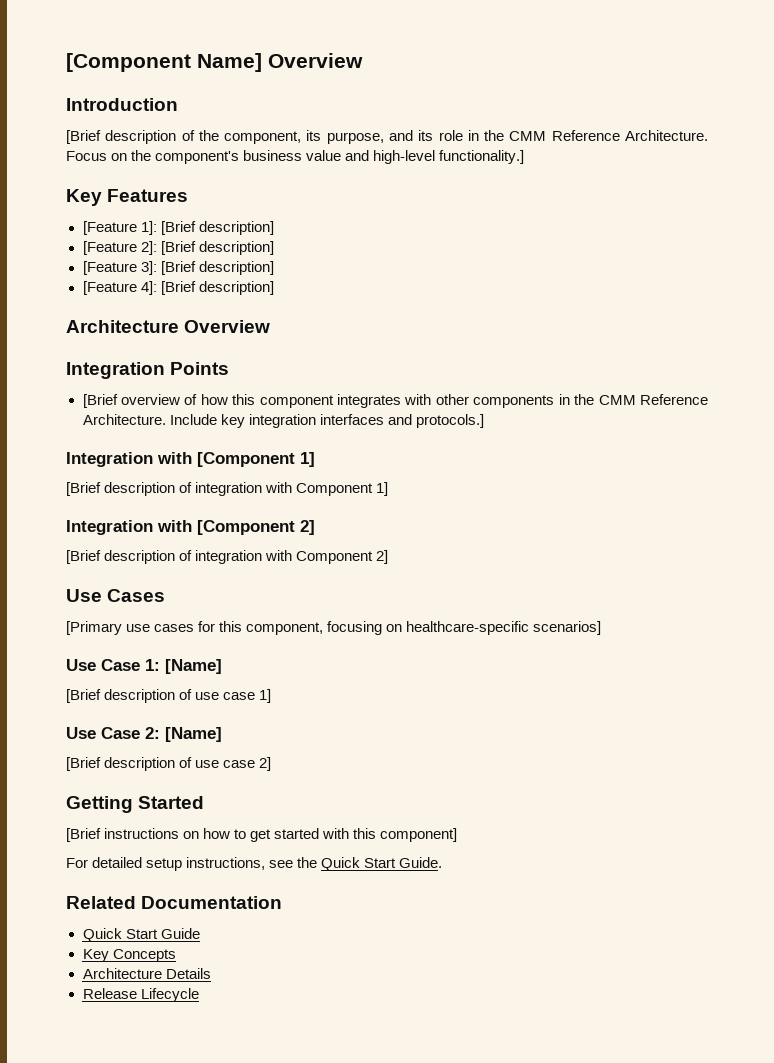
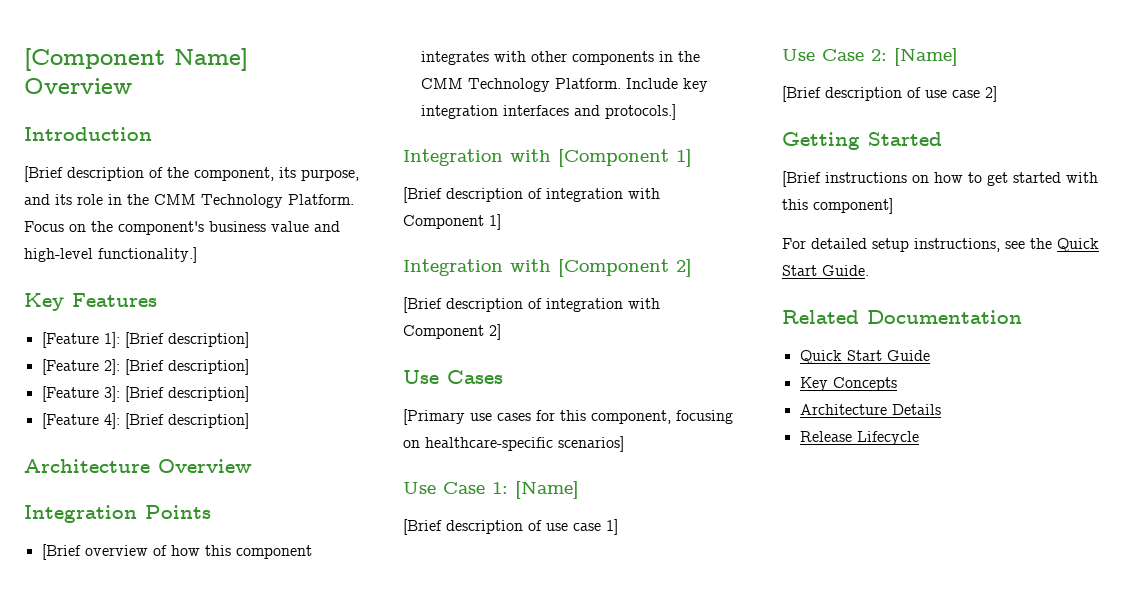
[551,130,708,141] Reference Architecture. -> [201,194,354,208] Technology Platform.
[639,394,708,405] [82,414,166,425] Reference Architecture. -> [467,78,621,92] Technology Platform.

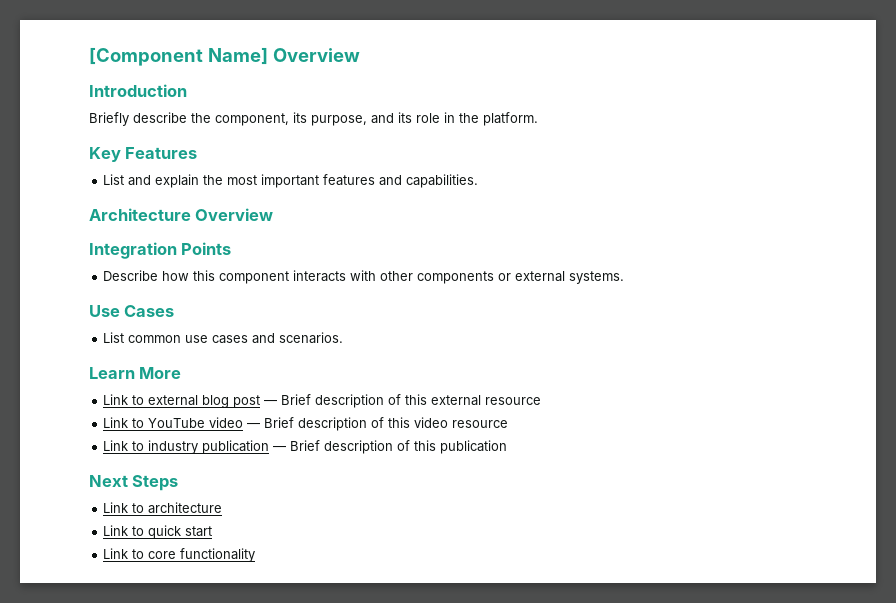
[24,166,163,182] [Brief description of -> [89,112,187,126] Briefly describe
[154,194,354,208] [24,221,340,235] [24,247,197,263] [24,293,157,311] [41,332,249,348] [41,359,249,375] [41,386,249,402] [41,413,249,429] CMM Technology Platform. Focus on the component's business value and high-level functionality.] // Key Features // [Feature 1]: [Brief description] // [Feature 2]: [Brief description] // [Feature 3]: [Brief description] // [Feature 4]: [Brief description] -> [483,112,538,126] [89,147,198,162] [103,174,479,188] platform. // Key Features // List and explain the most important features and capabilities.
[41,544,167,560] [Brief overview of -> [103,270,159,281] Describe
[420,51,489,65] integrates -> [293,270,347,282] interacts
[658,51,700,62] [420,78,708,92] [420,104,676,120] [403,149,692,167] [403,187,660,203] [403,214,501,230] [403,259,692,277] [403,297,660,313] [403,324,501,340] [403,370,503,384] [403,409,733,425] [403,436,624,452] [403,481,579,499] [403,519,618,535] [782,48,958,66] [782,86,997,102] [782,132,942,150] [782,171,1098,187] [782,198,893,214] [782,238,1099,252] [782,265,869,276] [782,310,1022,324] [799,350,930,364] [799,377,897,391] [799,404,941,415] [799,431,919,445] in the CMM Technology Platform. Include key integration interfaces and protocols.] // Integration with [Component 1] // [Brief description of integration with Component 1] // Integration with [Component 2] // [Brief description of integration with Component 2] // Use Cases // [Primary use cases for this component, focusing on healthcare-specific scenarios] // Use Case 1: [Name] // [Brief description of use case 1] // Use Case 2: [Name] // [Brief description of use case 2] // Getting Started // [Brief instructions on how to get started with this component] // For detailed setup instructions, see the Quick Start Guide. // Related Documentation // Quick Start Guide // Key Concepts // Architecture Details // Release Lifecycle -> [498,271,625,284] [89,305,175,317] [103,332,344,344] [89,367,182,379] [103,394,542,408] [103,417,509,431] [103,440,508,454] [89,475,179,491] [103,502,223,514] [103,525,213,539] [103,548,256,562] or external systems. // Use Cases // List common use cases and scenarios. // Learn More // Link to external blog post — Brief description of this external resource // Link to YouTube video — Brief description of this video resource // Link to industry publication — Brief description of this publication // Next Steps // Link to architecture // Link to quick start // Link to core functionality

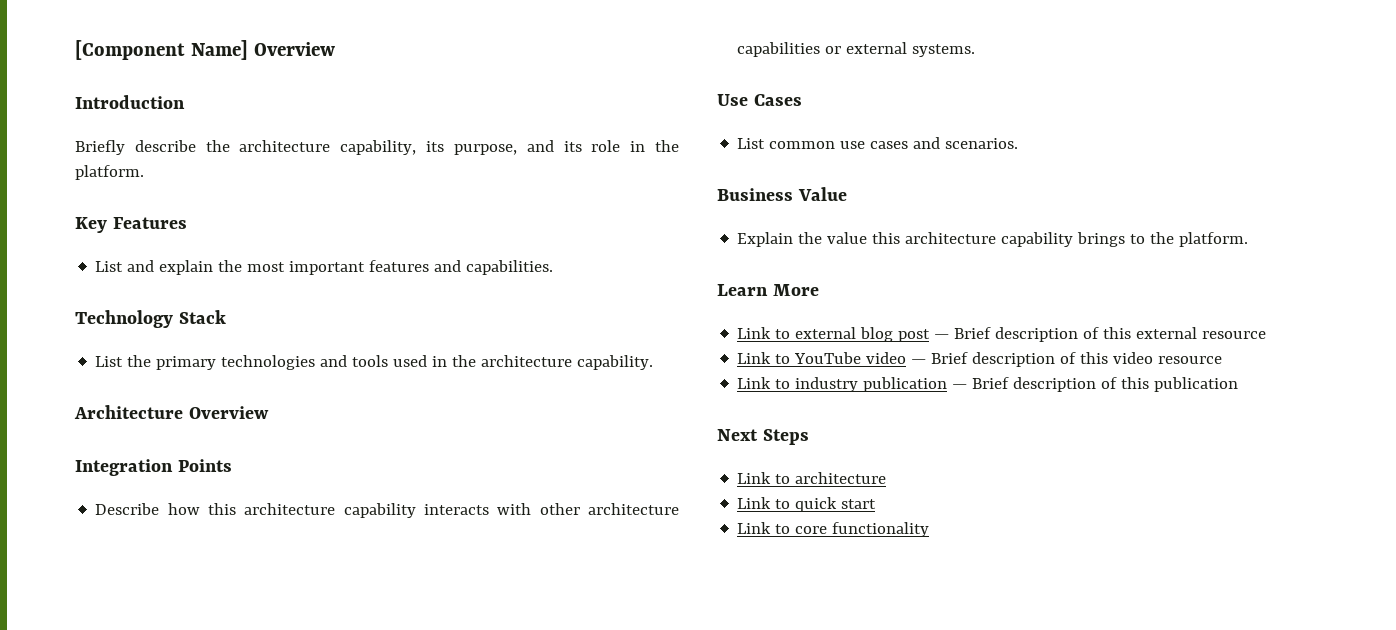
[215,113,289,126] component, -> [239,140,417,155] architecture capability,
(479, 181) none -> [75,310,226,328] [95,355,654,370] // Technology Stack // List the primary technologies and tools used in the architecture capability.
[219,271,290,284] component -> [244,503,416,518] architecture capability
[417,271,495,284] components -> [588,503,679,515] [737,42,821,57] architecture capabilities
(344, 338) none -> [717,187,847,201] [737,232,1249,247] // Business Value // Explain the value this architecture capability brings to the platform.

